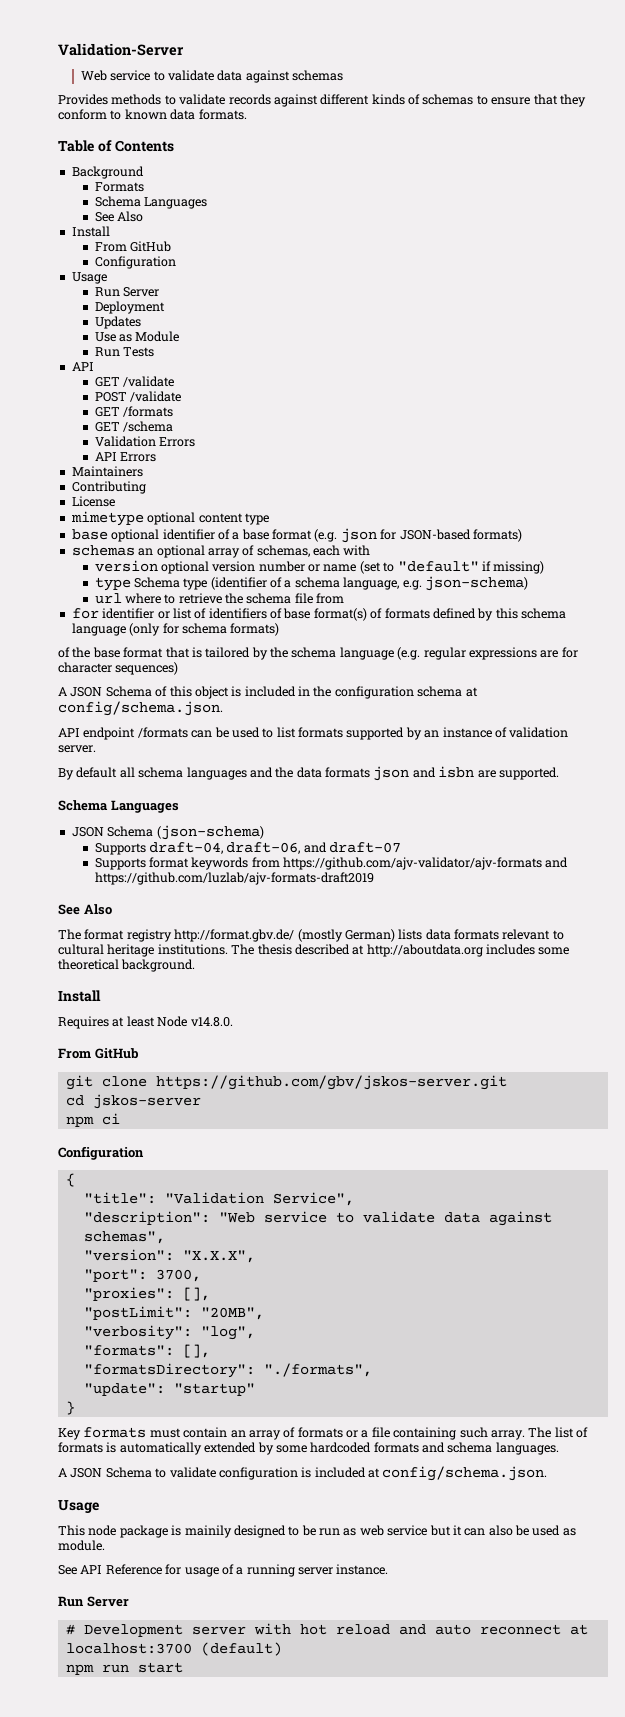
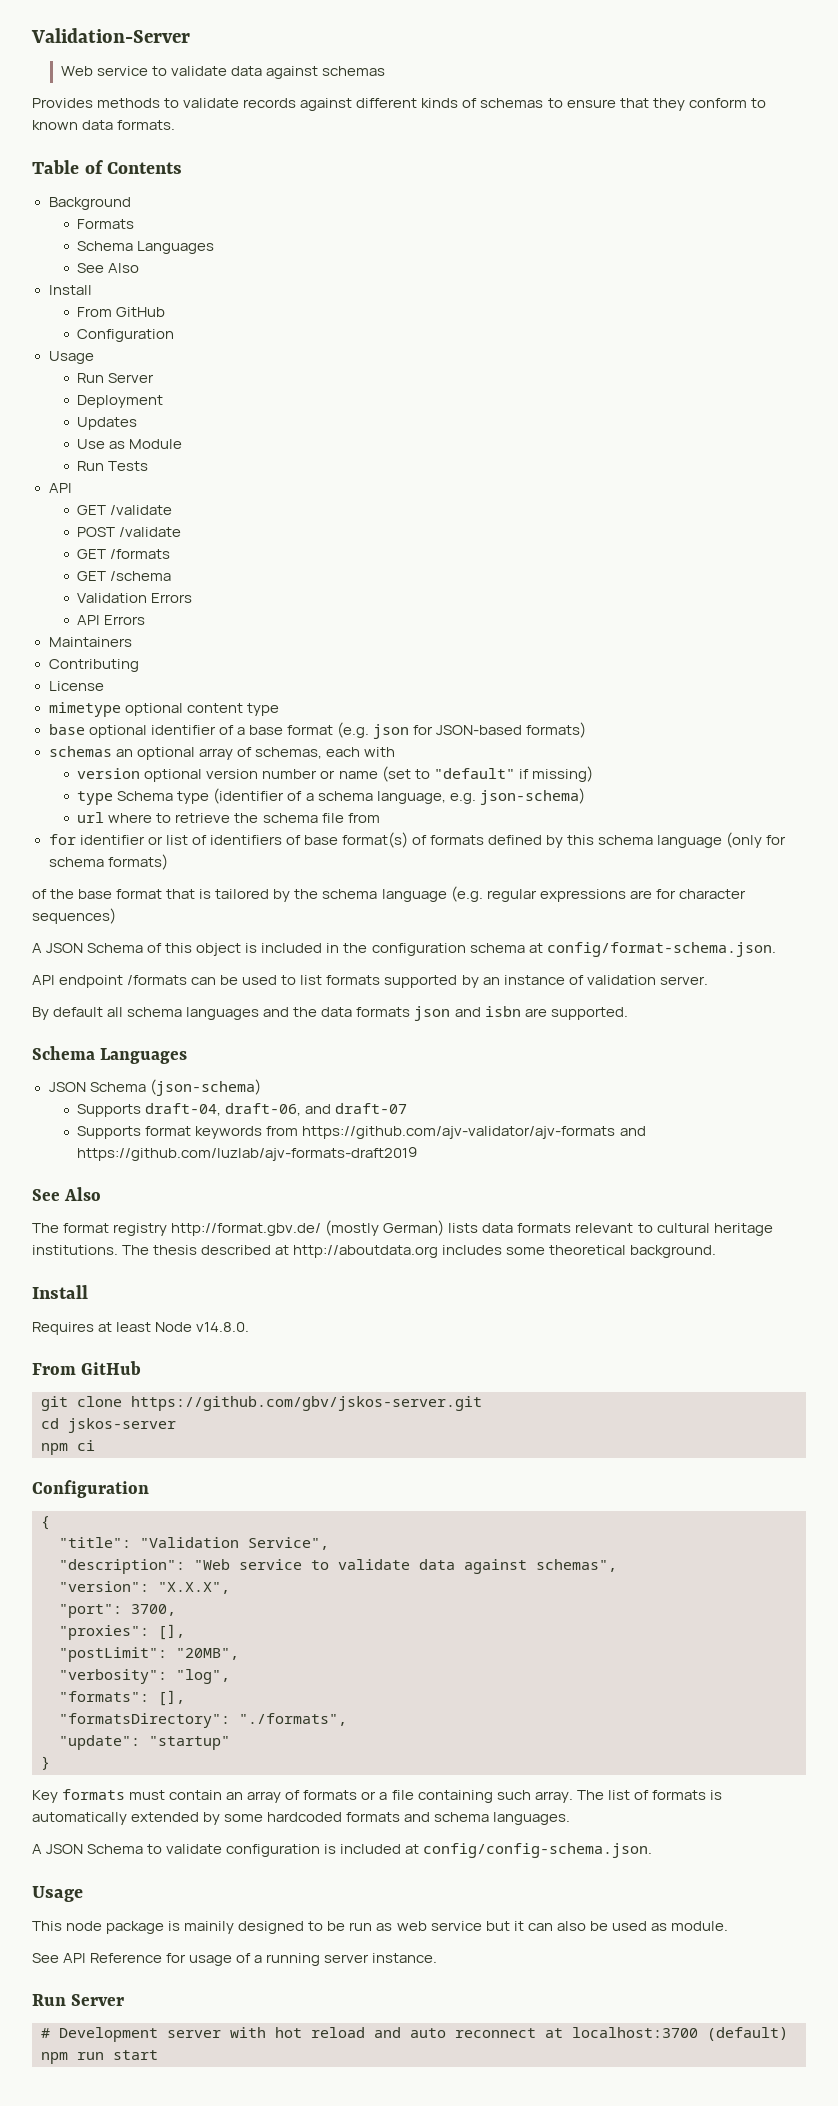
[58,701,223,716] config/schema.json. -> [546,942,776,957] config/format-schema.json.
[382,1466,548,1481] config/schema.json. -> [423,1843,653,1858] config/config-schema.json.

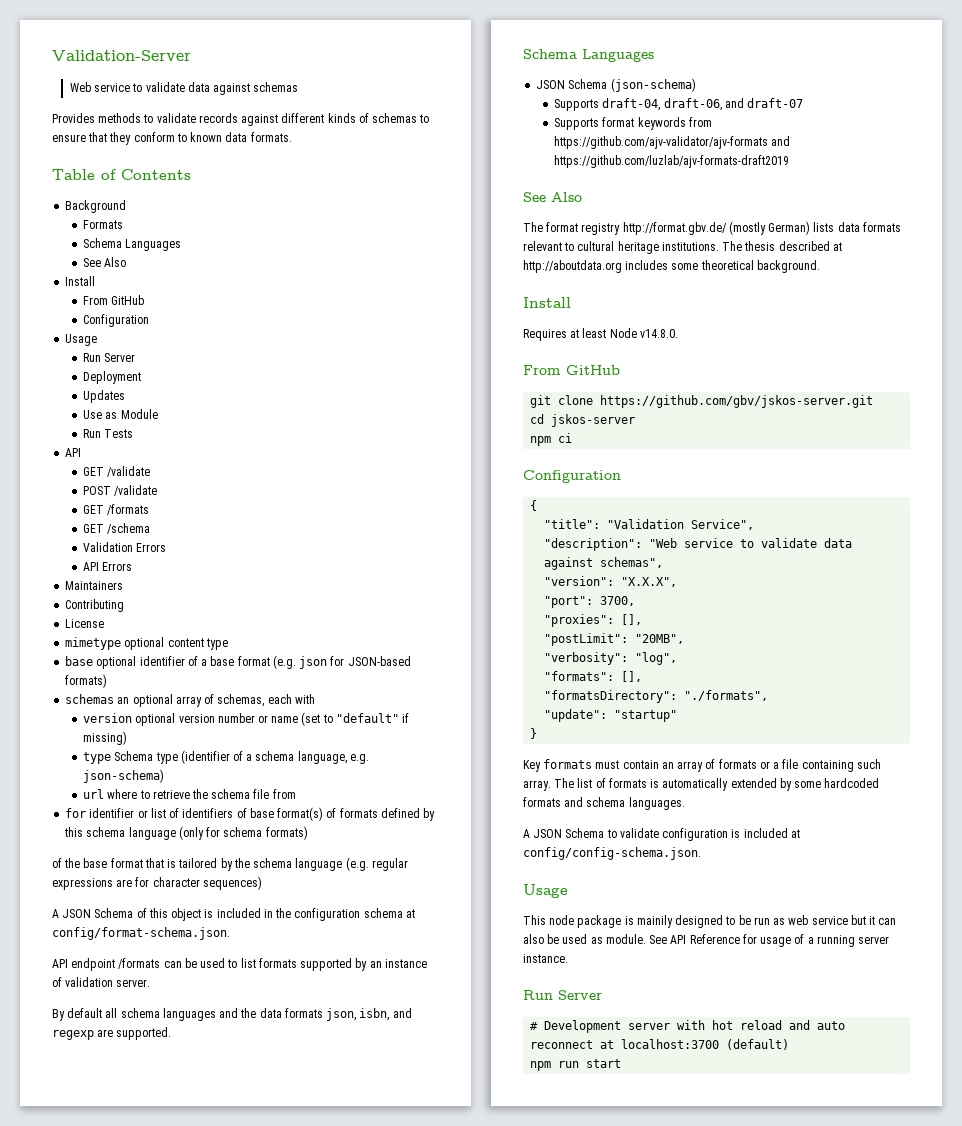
[414,1006,521,1021] json and isbn -> [326,1008,412,1021] [52,1030,94,1040] json, isbn, and regexp
(728, 1926) // -> (646, 939) none

